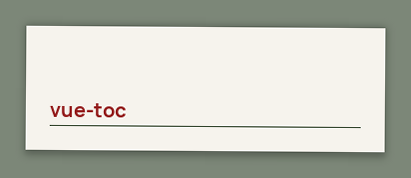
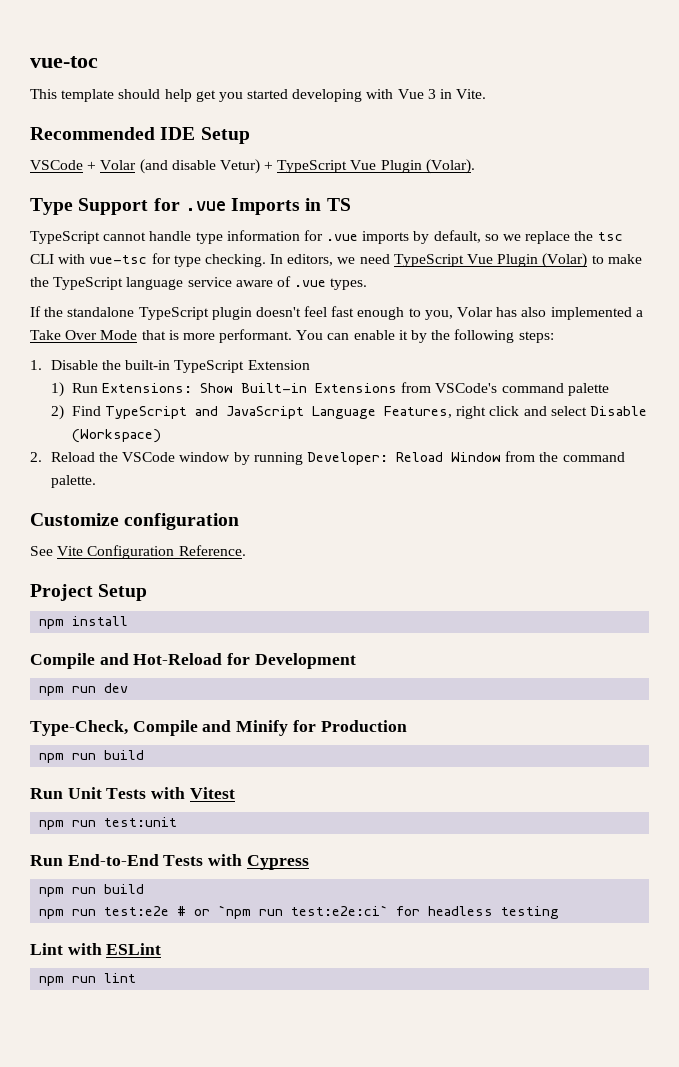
(127, 110) none -> [30,89,487,102] [30,127,250,144] [30,159,475,174] [30,198,351,215] [30,230,623,244] [30,253,642,268] [30,276,368,290] [30,306,643,320] [30,329,554,343] [30,360,310,373] [50,382,609,397] [50,405,647,420] [71,429,161,443] [30,451,625,465] [50,475,96,488] [30,513,240,530] [30,545,246,559] [30,584,148,601] [39,616,129,629] [30,653,356,669] [39,683,129,696] [30,720,407,736] [39,750,145,763] [30,787,235,799] [39,817,178,830] [30,854,309,870] [39,884,145,897] [39,905,560,919] [30,943,162,955] [39,973,137,986] // This template should help get you started developing with Vue 3 in Vite. // Recommended IDE Setup // VSCode + Volar (and disable Vetur) + TypeScript Vue Plugin (Volar). // Type Support for .vue Imports in TS // TypeScript cannot handle type information for .vue imports by default, so we replace the tsc CLI with vue-tsc for type checking. In editors, we need TypeScript Vue Plugin (Volar) to make the TypeScript language service aware of .vue types. // If the standalone TypeScript plugin doesn't feel fast enough to you, Volar has also implemented a Take Over Mode that is more performant. You can enable it by the following steps: // 1. Disable the built-in TypeScript Extension // 1) Run Extensions: Show Built-in Extensions from VSCode's command palette // 2) Find TypeScript and JavaScript Language Features, right click and select Disable (Workspace) // 2. Reload the VSCode window by running Developer: Reload Window from the command palette. // Customize configuration // See Vite Configuration Reference. // Project Setup // npm install // Compile and Hot-Reload for Development // npm run dev // Type-Check, Compile and Minify for Production // npm run build // Run Unit Tests with Vitest // npm run test:unit // Run End-to-End Tests with Cypress // npm run build // npm run test:e2e # or `npm run test:e2e:ci` for headless testing // Lint with ESLint // npm run lint

